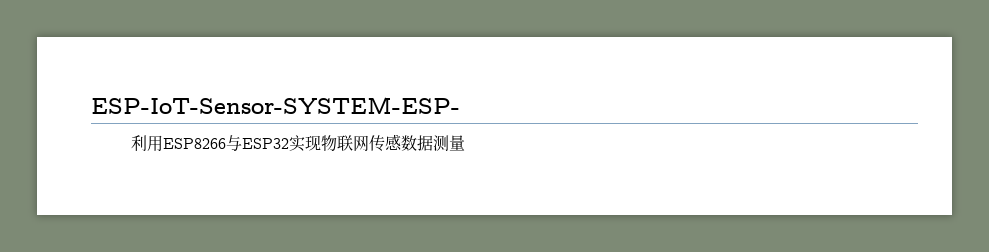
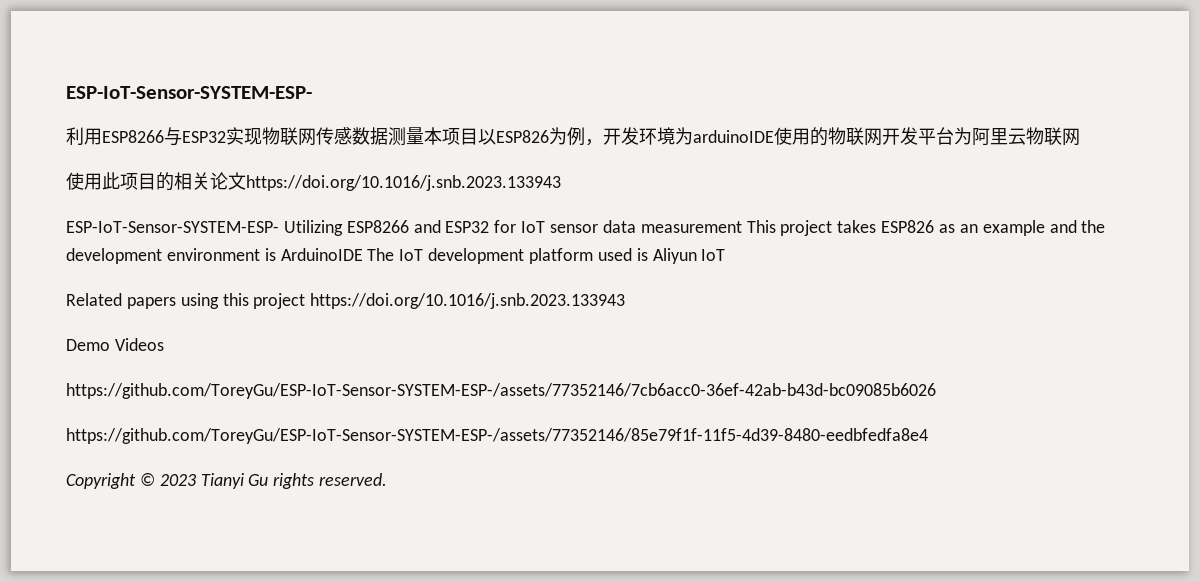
(466, 143) none -> [424,127,1080,146] [66,172,561,191] [66,220,1106,236] [66,248,726,264] [66,293,626,309] [66,338,164,351] [66,383,936,399] [66,428,928,444] [66,473,388,489] 本项目以ESP826为例，开发环境为arduinoIDE使用的物联网开发平台为阿里云物联网 // 使用此项目的相关论文https://doi.org/10.1016/j.snb.2023.133943 // ESP-IoT-Sensor-SYSTEM-ESP- Utilizing ESP8266 and ESP32 for IoT sensor data measurement This project takes ESP826 as an example and the development environment is ArduinoIDE The IoT development platform used is Aliyun IoT // Related papers using this project https://doi.org/10.1016/j.snb.2023.133943 // Demo Videos // https://github.com/ToreyGu/ESP-IoT-Sensor-SYSTEM-ESP-/assets/77352146/7cb6acc0-36ef-42ab-b43d-bc09085b6026 // https://github.com/ToreyGu/ESP-IoT-Sensor-SYSTEM-ESP-/assets/77352146/85e79f1f-11f5-4d39-8480-eedbfedfa8e4 // Copyright © 2023 Tianyi Gu rights reserved.

